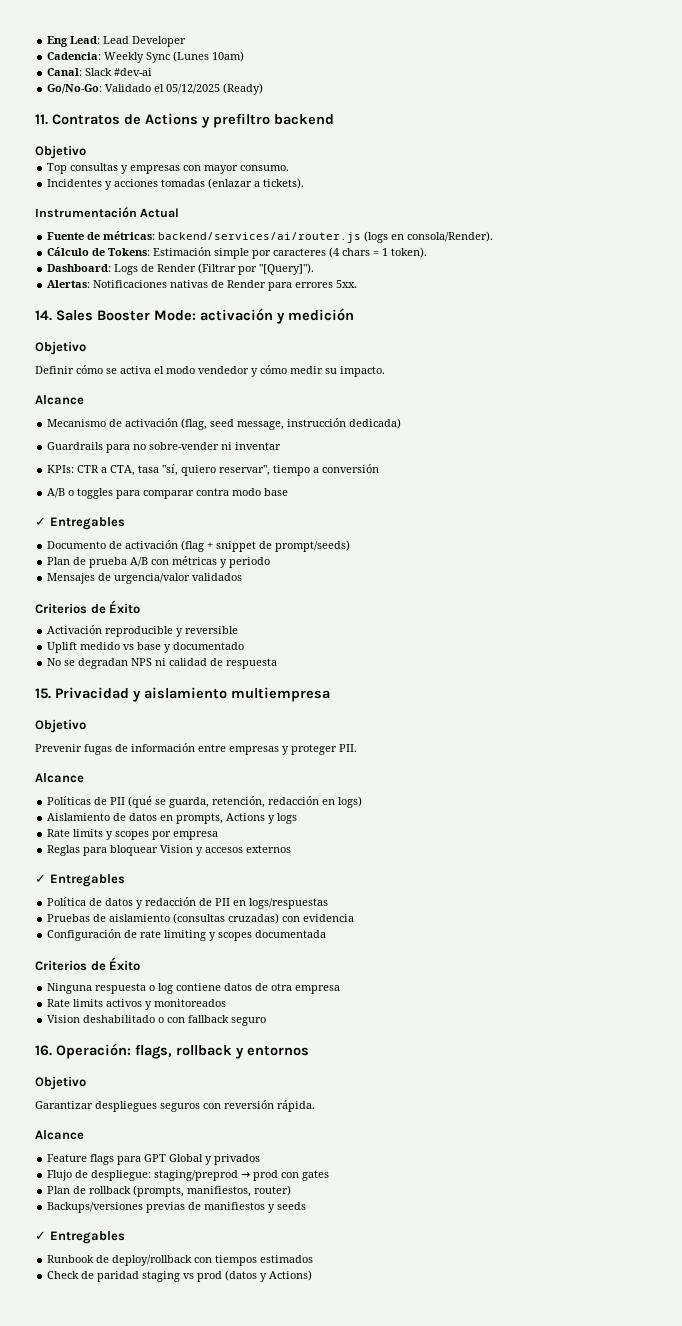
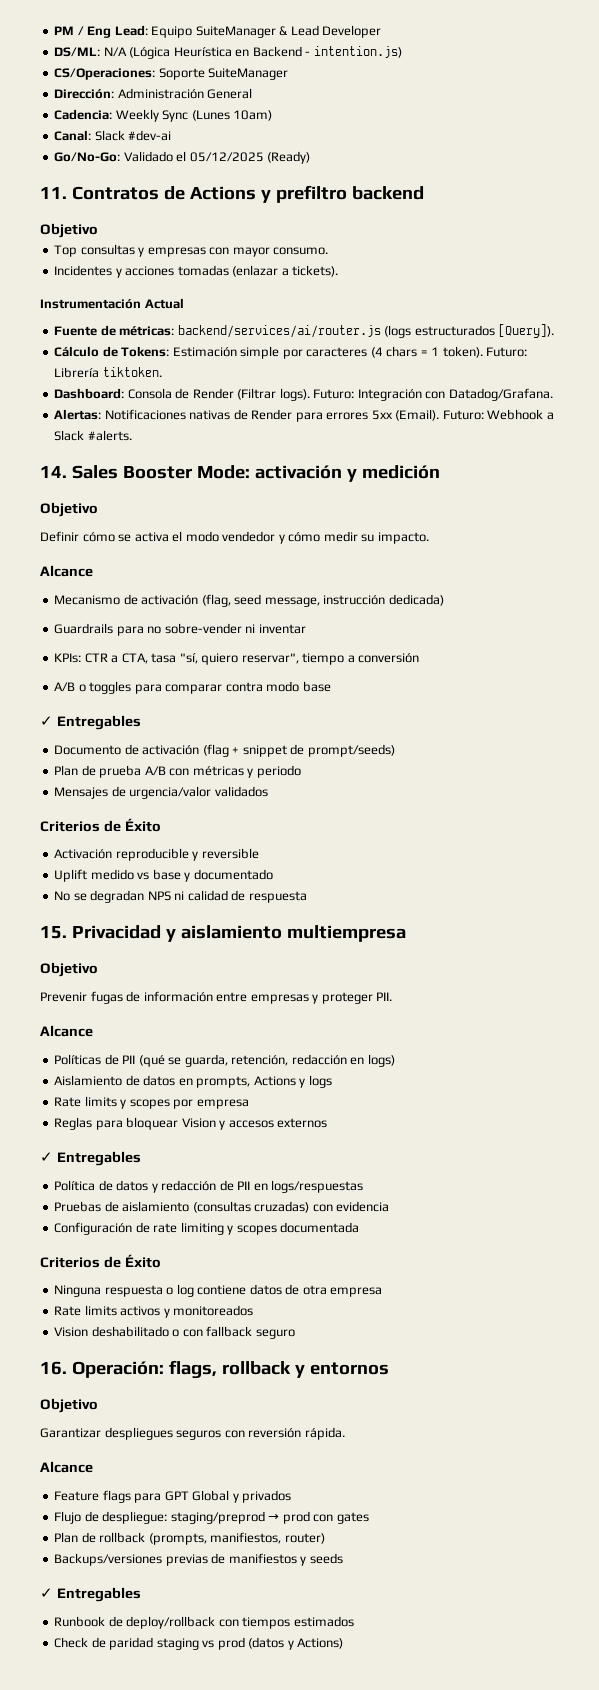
[47,36,187,47] Eng Lead: Lead Developer -> [54,25,382,38] [54,46,402,59] [54,68,289,80] [54,88,253,99] PM / Eng Lead: Equipo SuiteManager & Lead Developer // DS/ML: N/A (Lógica Heurística en Backend - intention.js) // CS/Operaciones: Soporte SuiteManager // Dirección: Administración General
[391,231,494,242] en consola/Render). -> [414,324,555,338] estructurados [Query]).
(428, 252) none -> [486,347,528,357] [54,367,162,378] Futuro: Librería tiktoken.
[114,264,139,275] Logs -> [127,388,172,399] Consola
[238,263,315,275] por "[Query]"). -> [279,388,553,401] logs). Futuro: Integración con Datadog/Grafana.
[336,280,358,288] 5xx. -> [371,409,554,421] [54,430,132,441] 5xx (Email). Futuro: Webhook a Slack #alerts.

